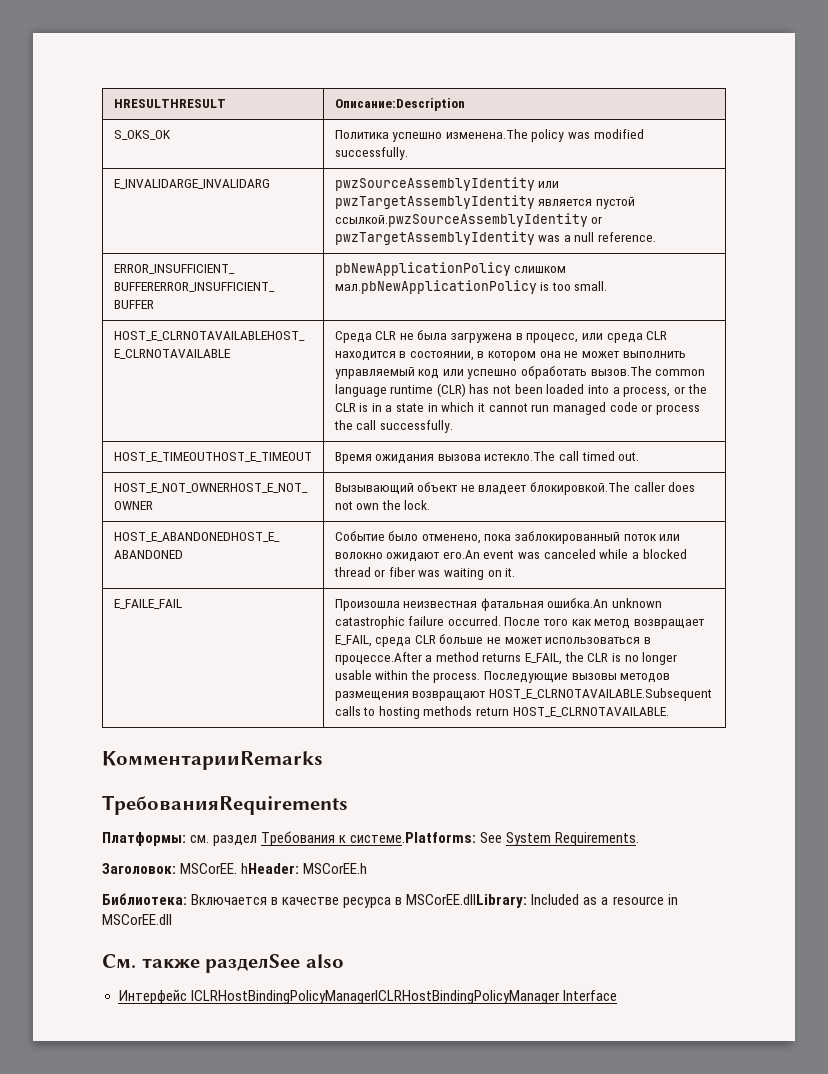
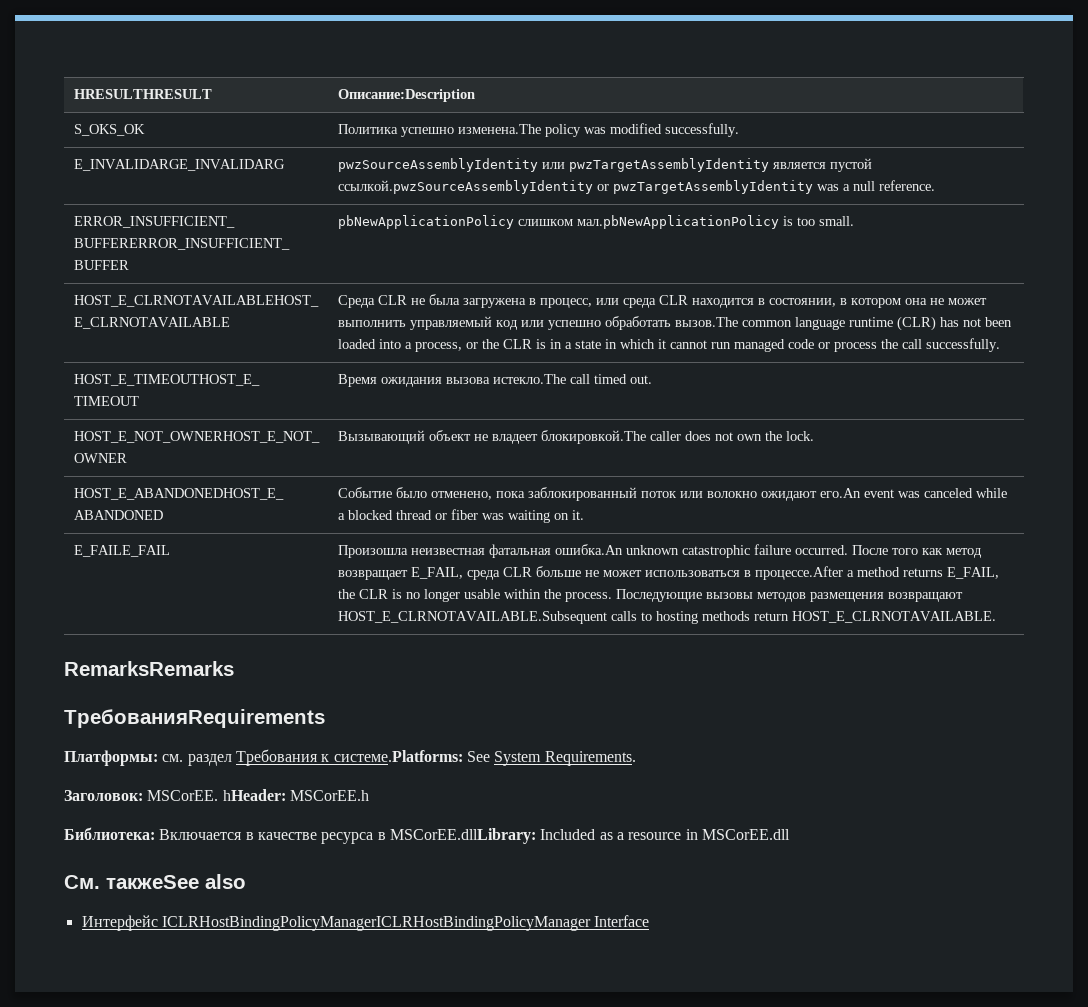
[102,751,323,770] КомментарииRemarks -> [64,661,234,676] RemarksRemarks
[141,954,301,973] также разделSee -> [106,875,199,889] такжеSee

